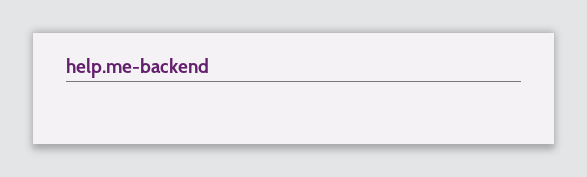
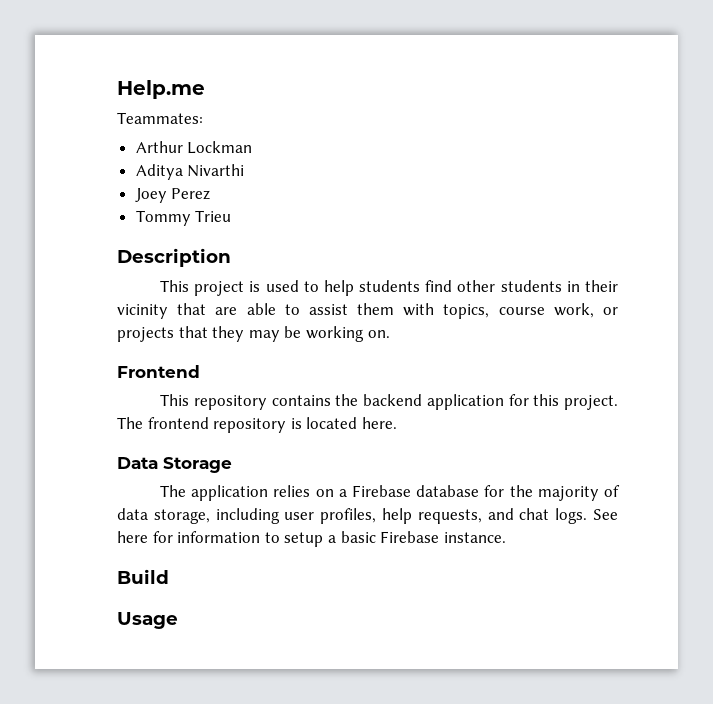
[66,58,209,78] help.me-backend -> [117,80,205,99] [117,112,203,124] [135,141,253,154] [135,164,245,180] [134,188,211,203] [135,210,232,226] [117,248,231,267] [160,280,619,296] [117,303,618,319] [117,326,390,342] [117,365,200,378] [160,394,618,410] [117,417,397,433] [117,457,232,473] [160,485,620,501] [117,508,618,524] [117,531,506,547] [117,569,169,584] [117,612,178,629] Help.me // Teammates: // Arthur Lockman // Aditya Nivarthi // Joey Perez // Tommy Trieu // Description // This project is used to help students find other students in their vicinity that are able to assist them with topics, course work, or projects that they may be working on. // Frontend // This repository contains the backend application for this project. The frontend repository is located here. // Data Storage // The application relies on a Firebase database for the majority of data storage, including user profiles, help requests, and chat logs. See here for information to setup a basic Firebase instance. // Build // Usage

